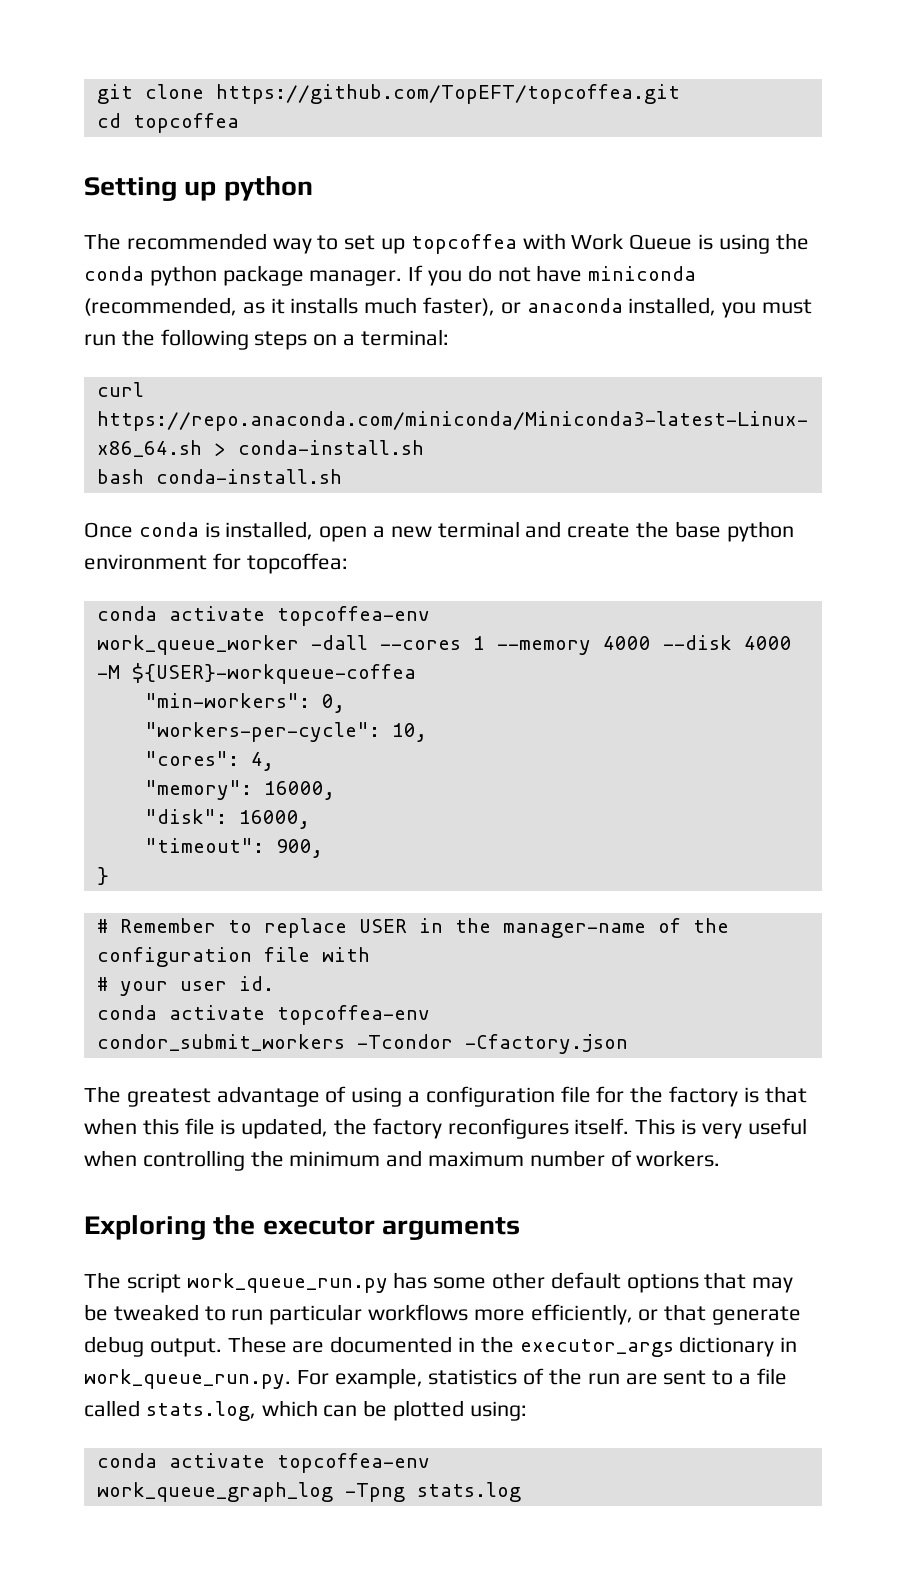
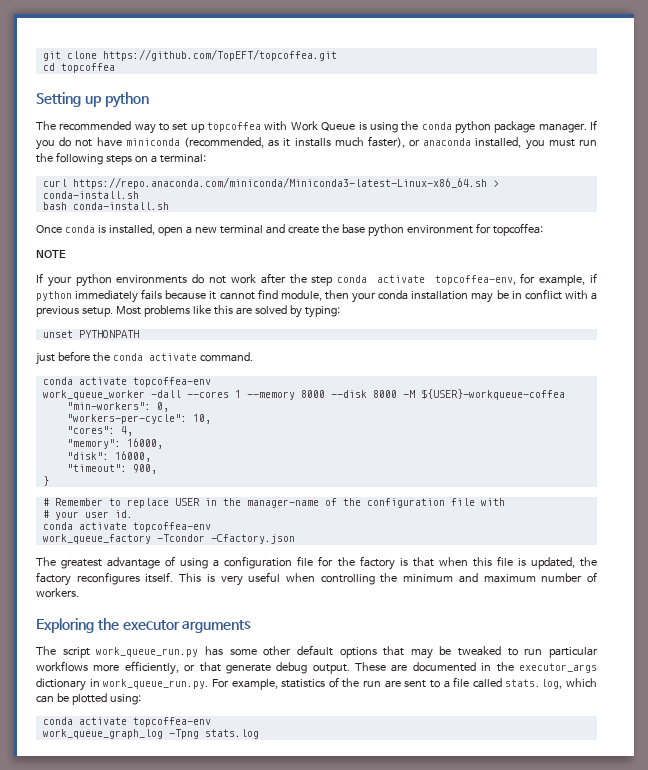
(348, 563) none -> [36,250,66,258] [36,273,597,287] [36,289,598,303] [36,305,340,318] [42,330,139,338] [36,351,253,365] // NOTE // If your python environments do not work after the step conda activate topcoffea-env, for example, if python immediately fails because it cannot find module, then your conda installation may be in conflict with a previous setup. Most problems like this are solved by typing: // unset PYTHONPATH // just before the conda activate command.
[602,635,792,650] 4000 --disk 4000 -> [300,390,397,398] 8000 --disk 8000
[96,1034,345,1051] condor_submit_workers -> [42,534,151,544] work_queue_factory

